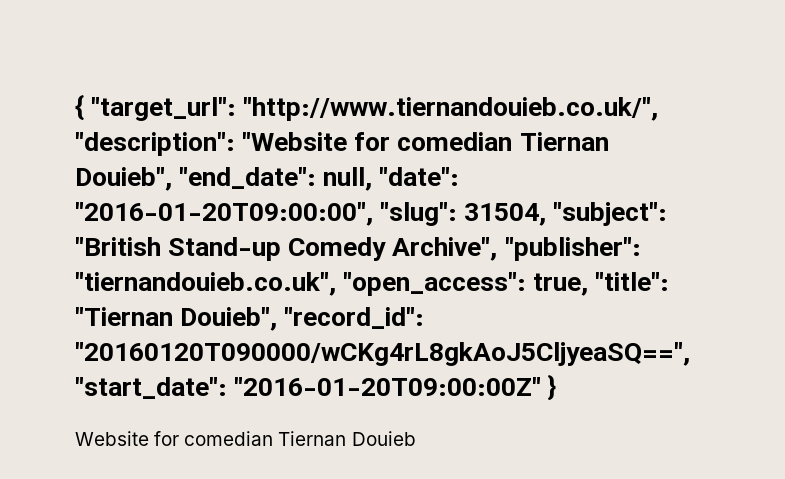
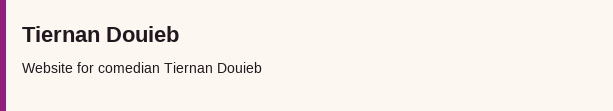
[75,94,659,121] [75,132,609,156] [75,167,460,191] [75,202,668,226] [75,237,641,261] [75,272,670,296] [75,307,425,331] [75,342,690,366] [75,374,557,401] { "target_url": "http://www.tiernandouieb.co.uk/", "description": "Website for comedian Tiernan Douieb", "end_date": null, "date": "2016-01-20T09:00:00", "slug": 31504, "subject": "British Stand-up Comedy Archive", "publisher": "tiernandouieb.co.uk", "open_access": true, "title": "Tiernan Douieb", "record_id": "20160120T090000/wCKg4rL8gkAoJ5CljyeaSQ==", "start_date": "2016-01-20T09:00:00Z" } -> [22,26,179,42] Tiernan Douieb

